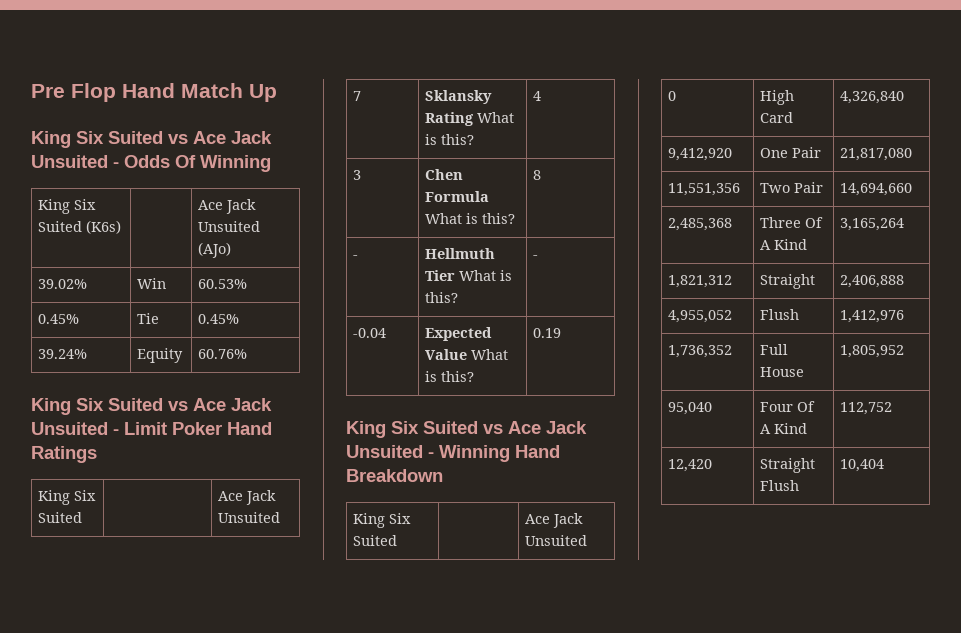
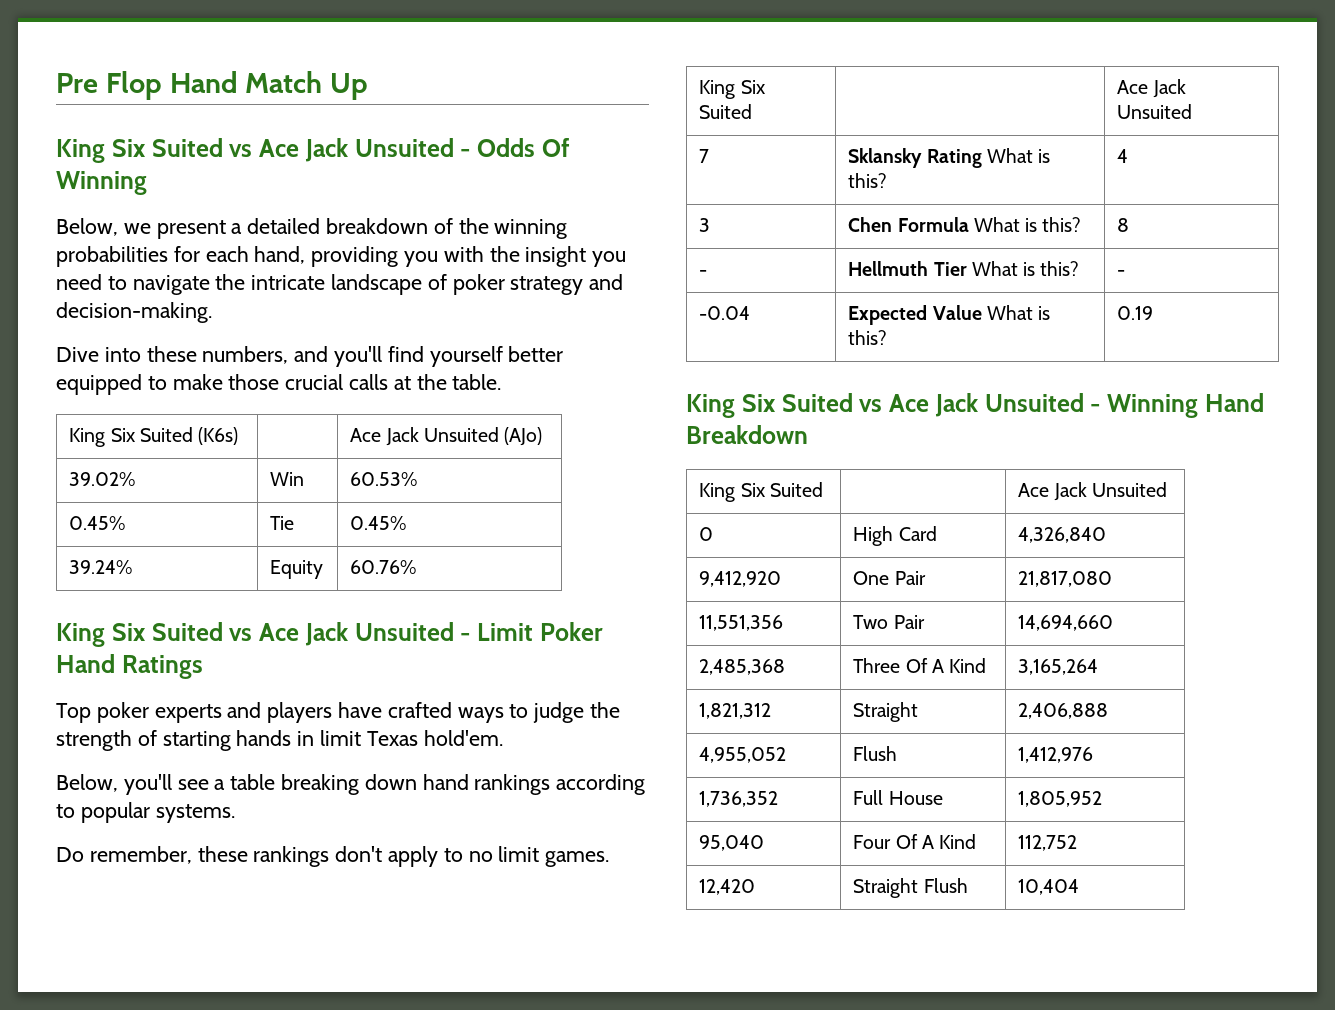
(271, 163) none -> [56,218,568,239] [56,246,627,267] [56,274,624,295] [56,302,212,323] [56,346,564,367] [56,374,502,395] // Below, we present a detailed breakdown of the winning probabilities for each hand, providing you with the insight you need to navigate the intricate landscape of poker strategy and decision-making. // Dive into these numbers, and you'll find yourself better equipped to make those crucial calls at the table.
(97, 454) none -> [56,702,621,723] [56,730,503,751] [56,774,646,795] [56,802,235,823] [56,846,610,867] // Top poker experts and players have crafted ways to judge the strength of starting hands in limit Texas hold'em. // Below, you'll see a table breaking down hand rankings according to popular systems. // Do remember, these rankings don't apply to no limit games.

